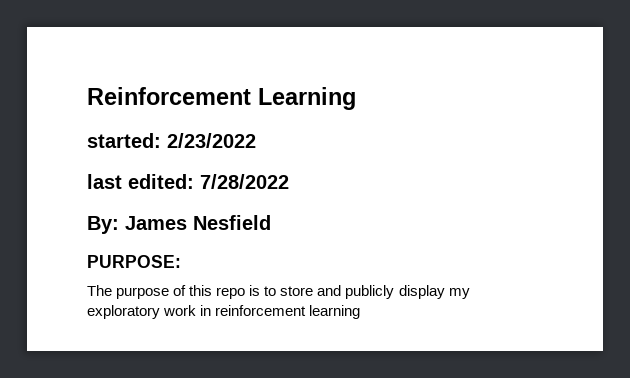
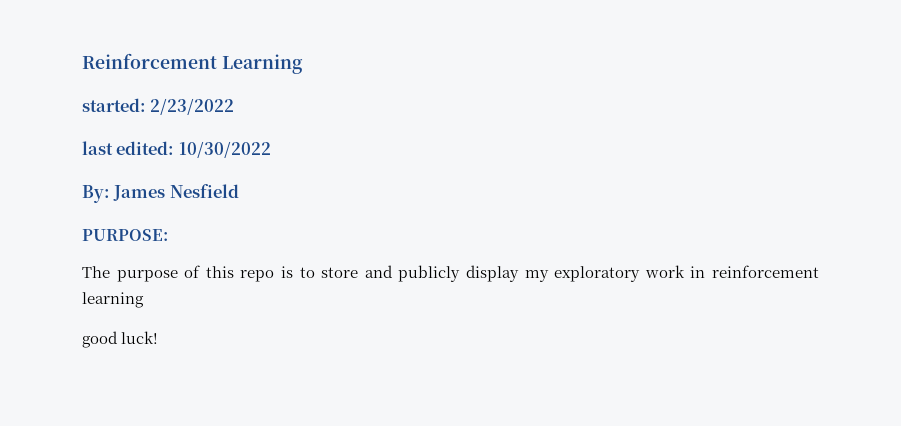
[200,174,289,189] 7/28/2022 -> [178,141,271,158] 10/30/2022
(361, 312) none -> [82,331,159,348] // good luck!

